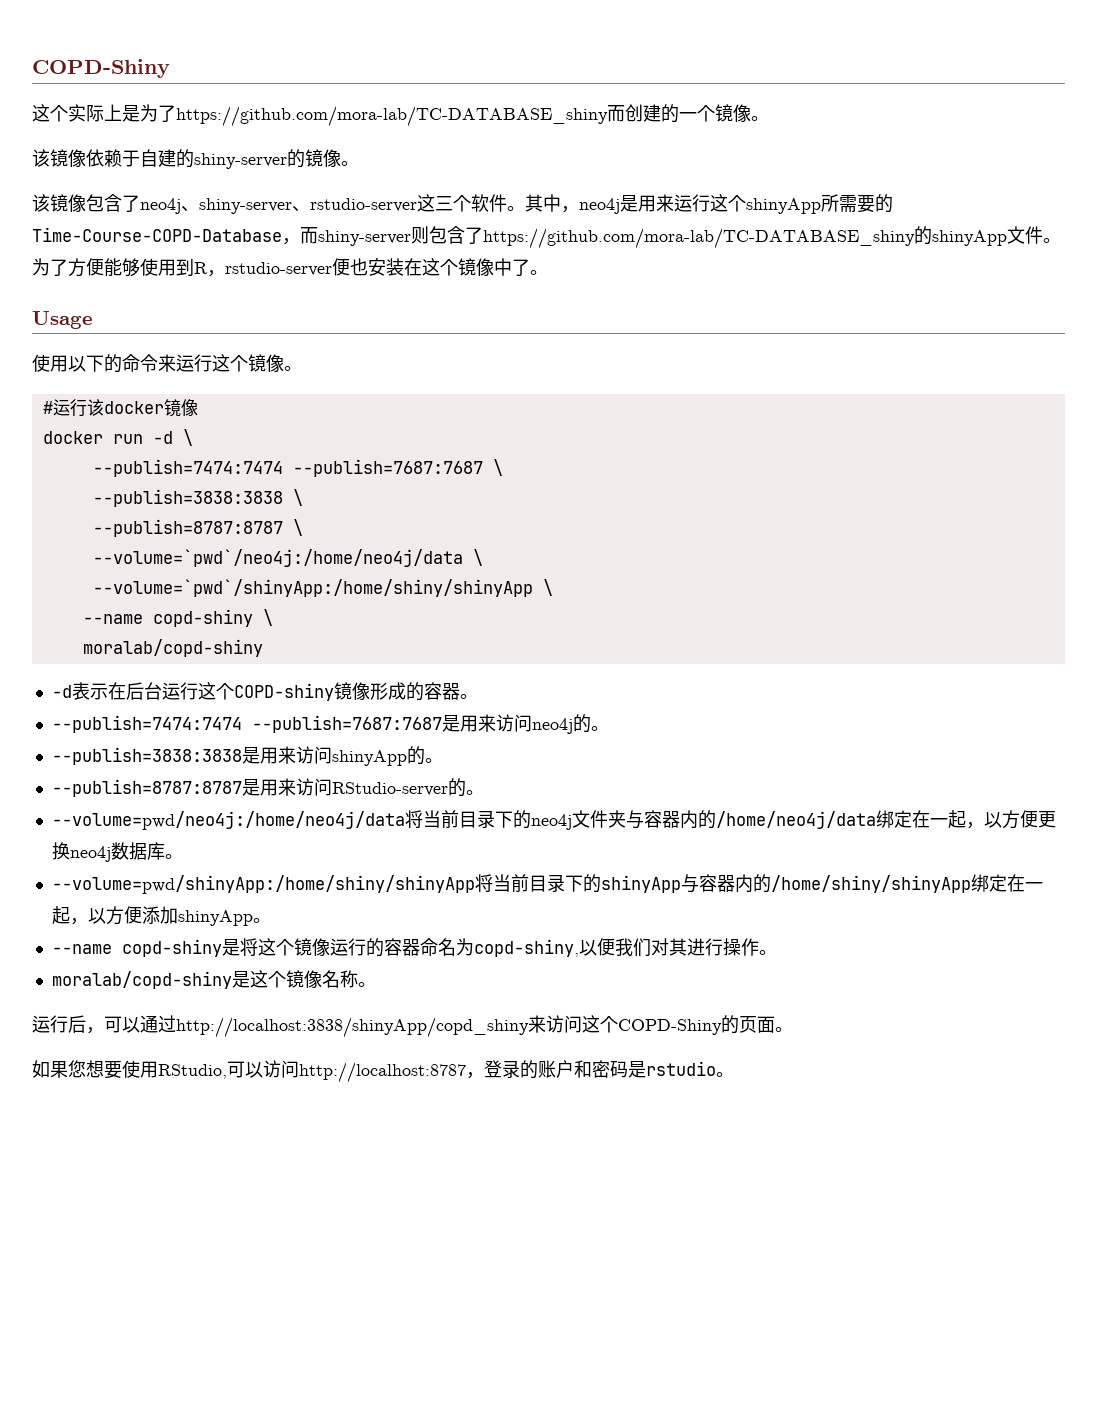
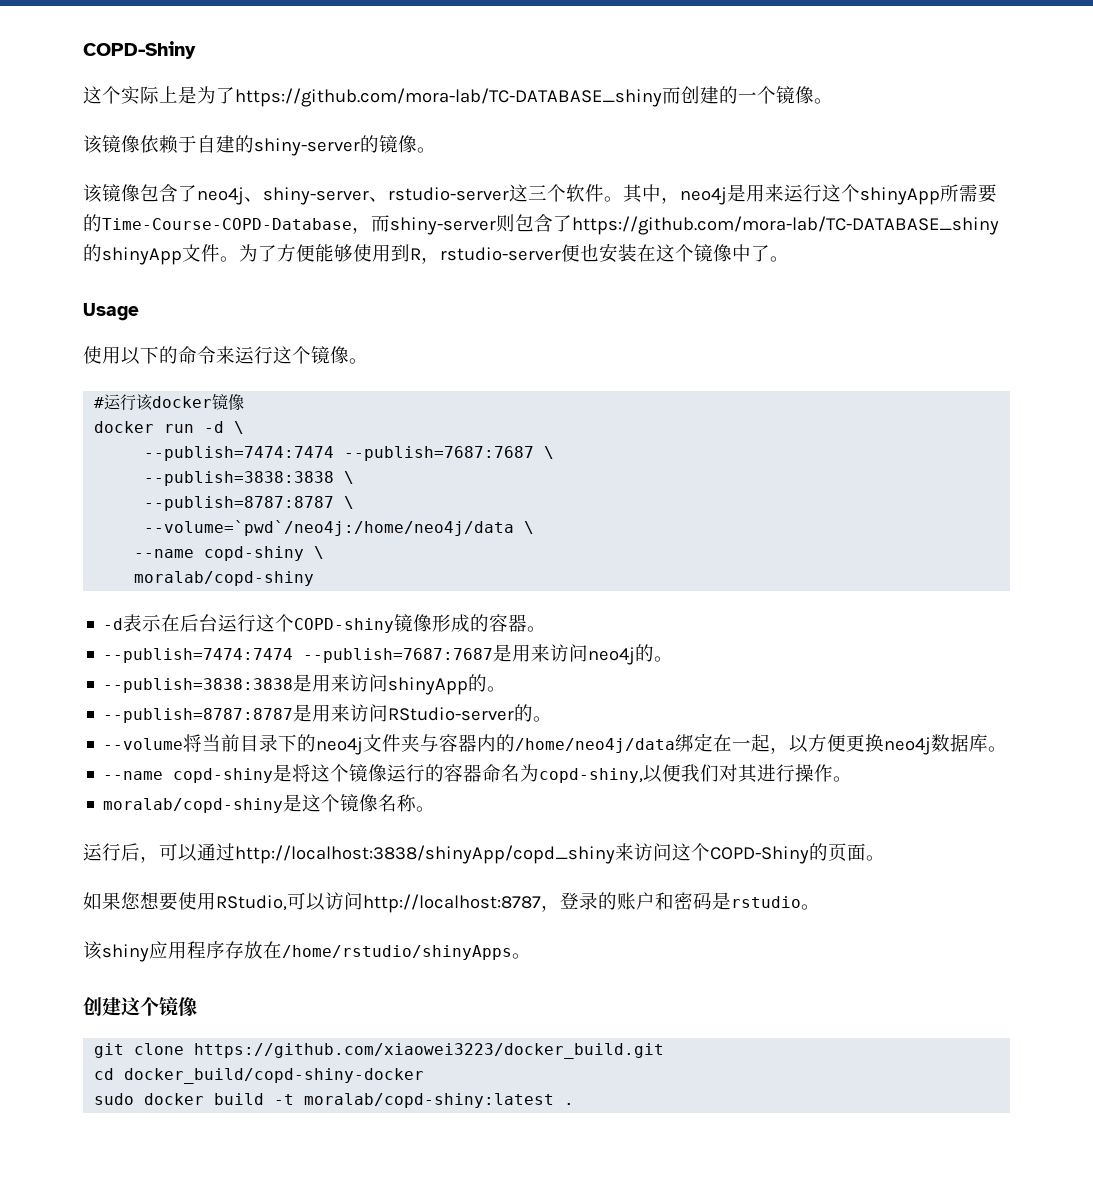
[92,579,553,597] // --volume=`pwd`/shinyApp:/home/shiny/shinyApp \ -> (535, 527) none
[51,811,405,830] --volume=pwd/neo4j:/home/neo4j/data -> [103,738,184,750] --volume
[51,874,1043,894] [51,906,271,926] // --volume=pwd/shinyApp:/home/shiny/shinyApp将当前目录下的shinyApp与容器内的/home/shiny/shinyApp绑定在一起，以方便添加shinyApp。 -> (1008, 749) none
(734, 1074) none -> [83,941,531,962] [83,996,197,1017] [94,1043,665,1059] [94,1068,425,1084] [94,1093,575,1108] // 该shiny应用程序存放在/home/rstudio/shinyApps。 // 创建这个镜像 // git clone https://github.com/xiaowei3223/docker_build.git // cd docker_build/copd-shiny-docker // sudo docker build -t moralab/copd-shiny:latest .

